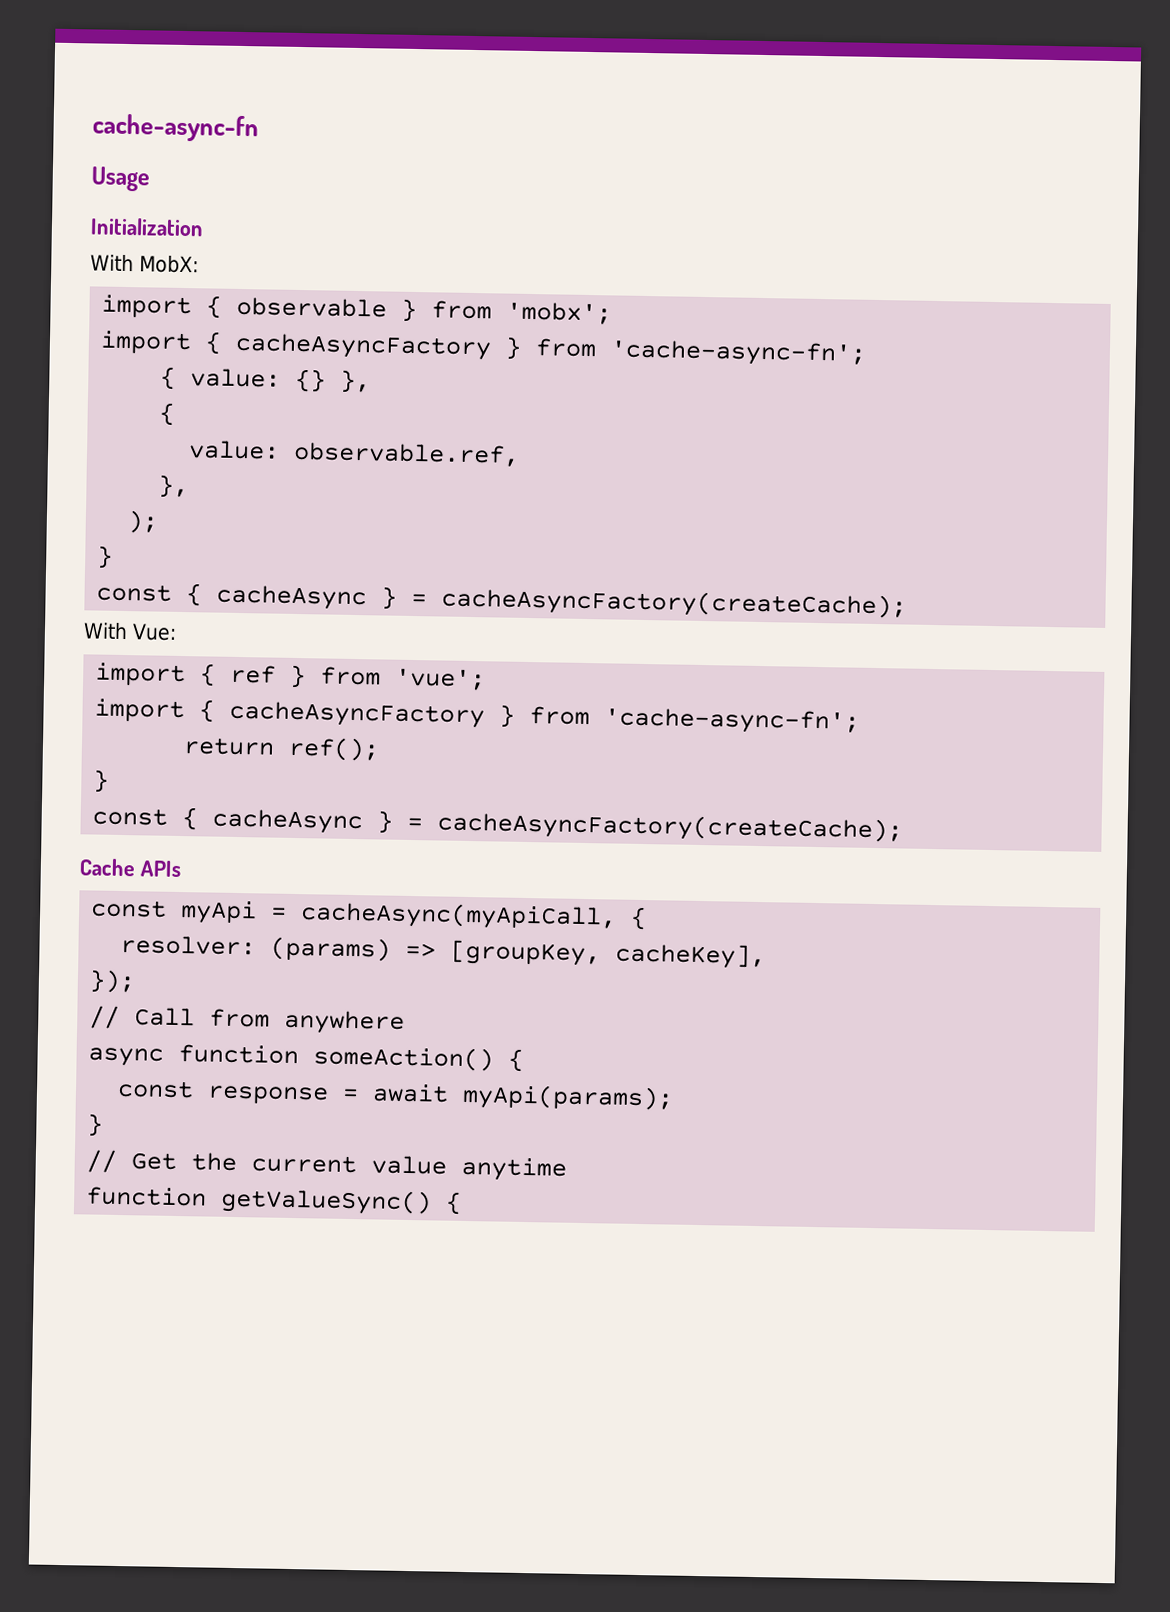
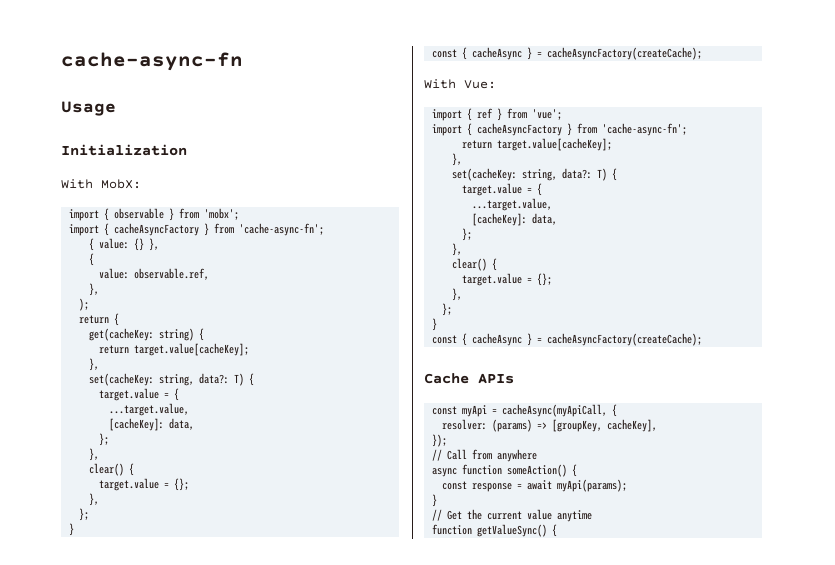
(160, 522) none -> [79,313,120,326] [89,328,205,341] [99,343,250,356] [89,358,100,371] [89,373,255,386] [99,388,180,401] [109,403,190,416] [109,418,195,431] [99,433,110,446] [89,448,100,461] [89,463,135,476] [99,478,190,491] [89,493,100,506] [79,508,90,521] // return { // get(cacheKey: string) { // return target.value[cacheKey]; // }, // set(cacheKey: string, data?: T) { // target.value = { // ...target.value, // [cacheKey]: data, // }; // }, // clear() { // target.value = {}; // }, // };
[288,736,381,762] ref(); -> [497,138,613,151] [452,153,463,166] [452,168,618,181] [462,183,543,196] [472,198,553,211] [472,213,558,226] [462,228,473,241] [452,243,463,256] [452,258,498,271] [462,273,553,286] [452,288,463,301] [442,303,453,316] target.value[cacheKey]; // }, // set(cacheKey: string, data?: T) { // target.value = { // ...target.value, // [cacheKey]: data, // }; // }, // clear() { // target.value = {}; // }, // };

